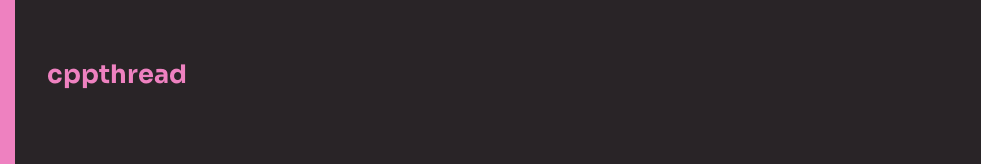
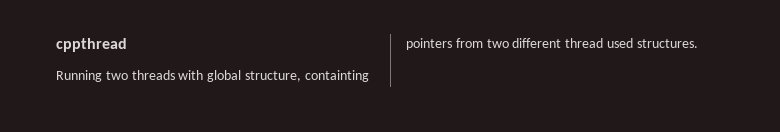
(187, 76) none -> [56,70,369,82] [406,38,698,50] // Running two threads with global structure, containting pointers from two different thread used structures.

